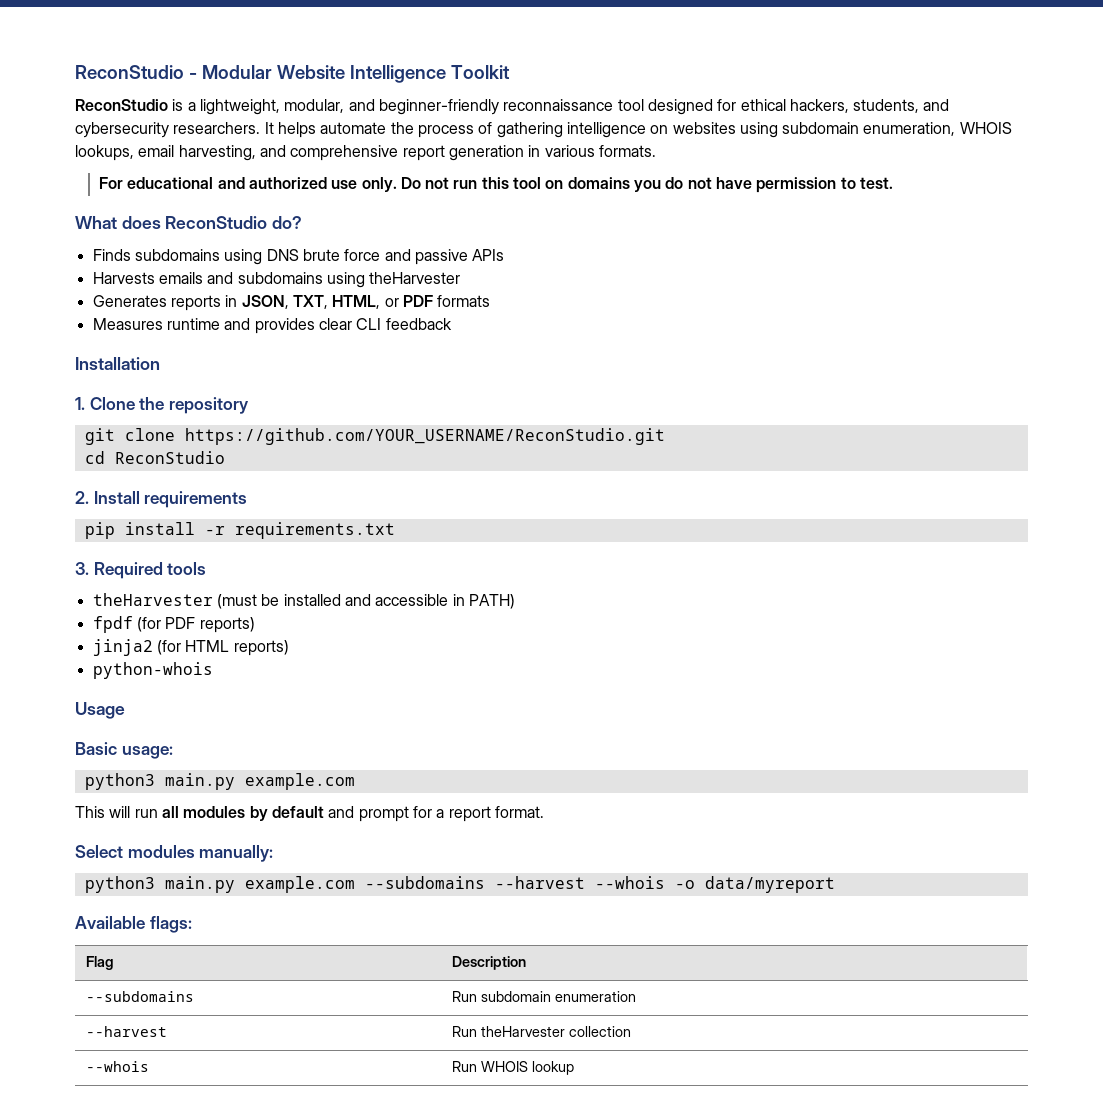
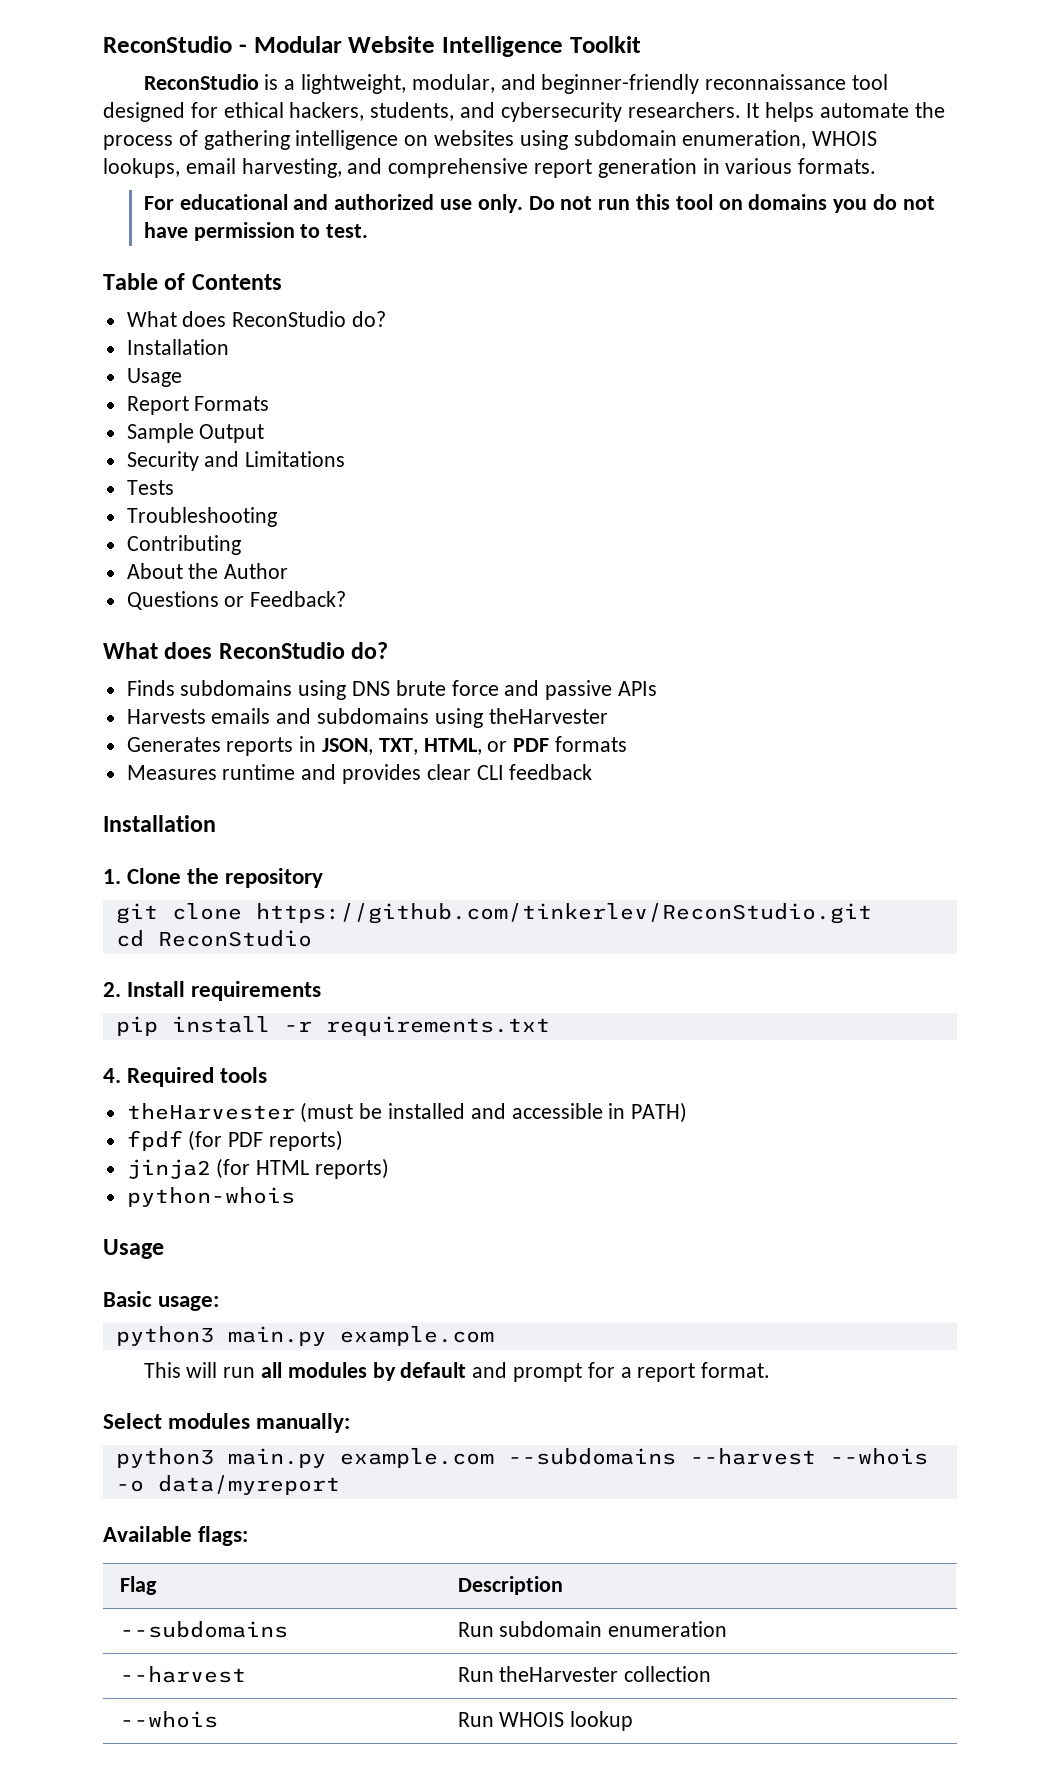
(893, 183) none -> [103,273,282,290] [126,311,387,327] [126,339,229,355] [126,368,182,387] [126,396,270,415] [126,423,265,443] [126,451,346,471] [126,480,174,495] [126,507,277,527] [126,535,241,555] [126,563,289,579] [126,591,347,610] // Table of Contents // What does ReconStudio do? // Installation // Usage // Report Formats // Sample Output // Security and Limitations // Tests // Troubleshooting // Contributing // About the Author // Questions or Feedback?
[184,428,665,445] https://github.com/YOUR_USERNAME/ReconStudio.git -> [255,903,872,924] https://github.com/tinkerlev/ReconStudio.git
[75,562,89,575] 3. -> [103,1068,121,1083] 4.

